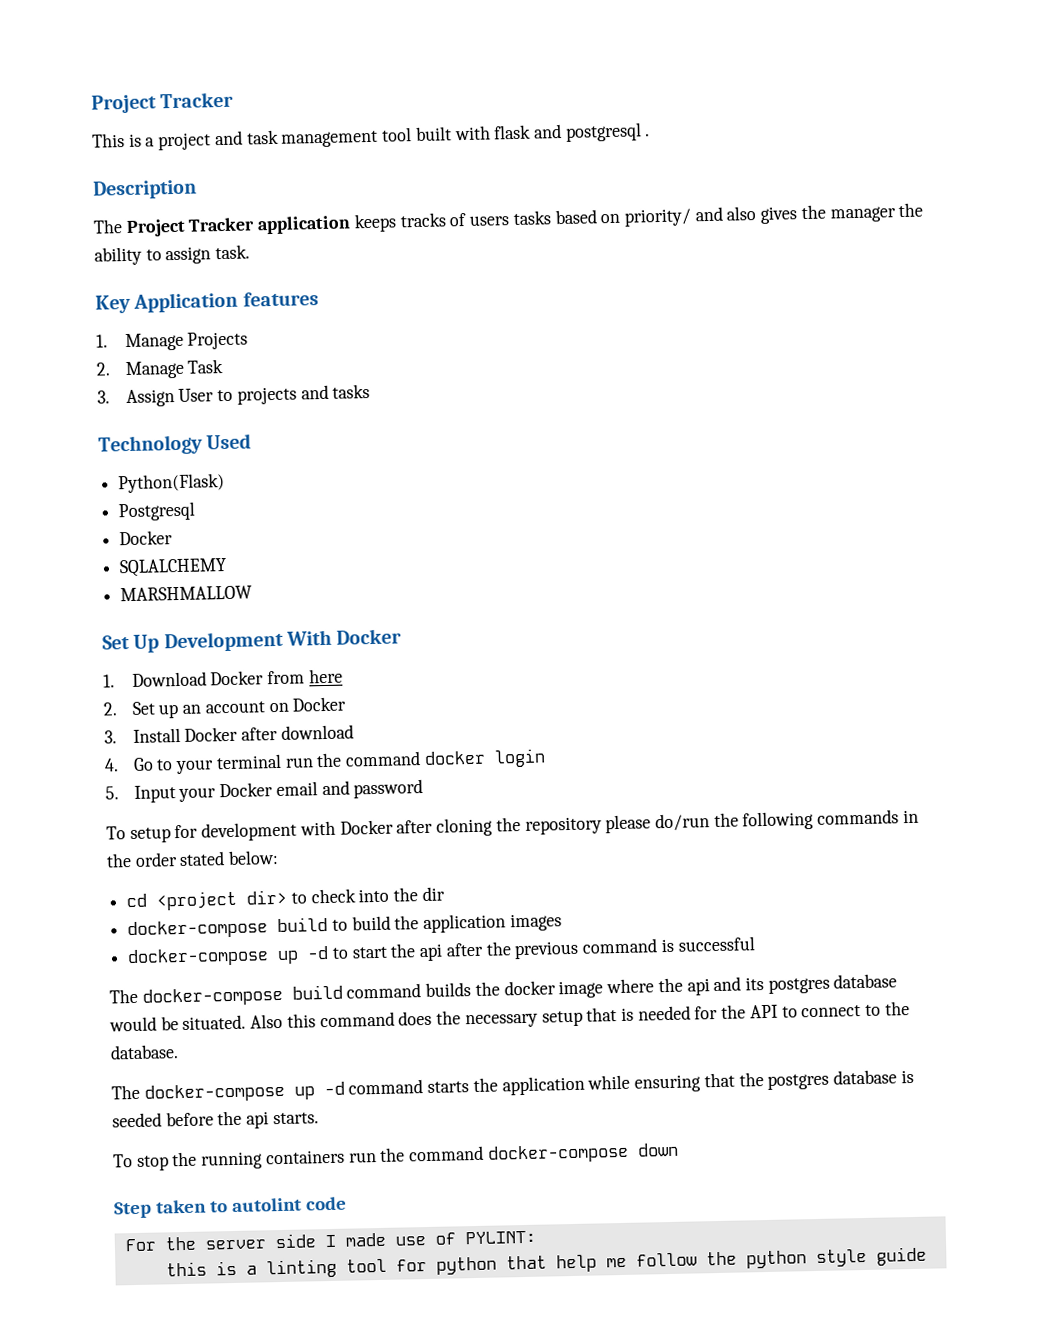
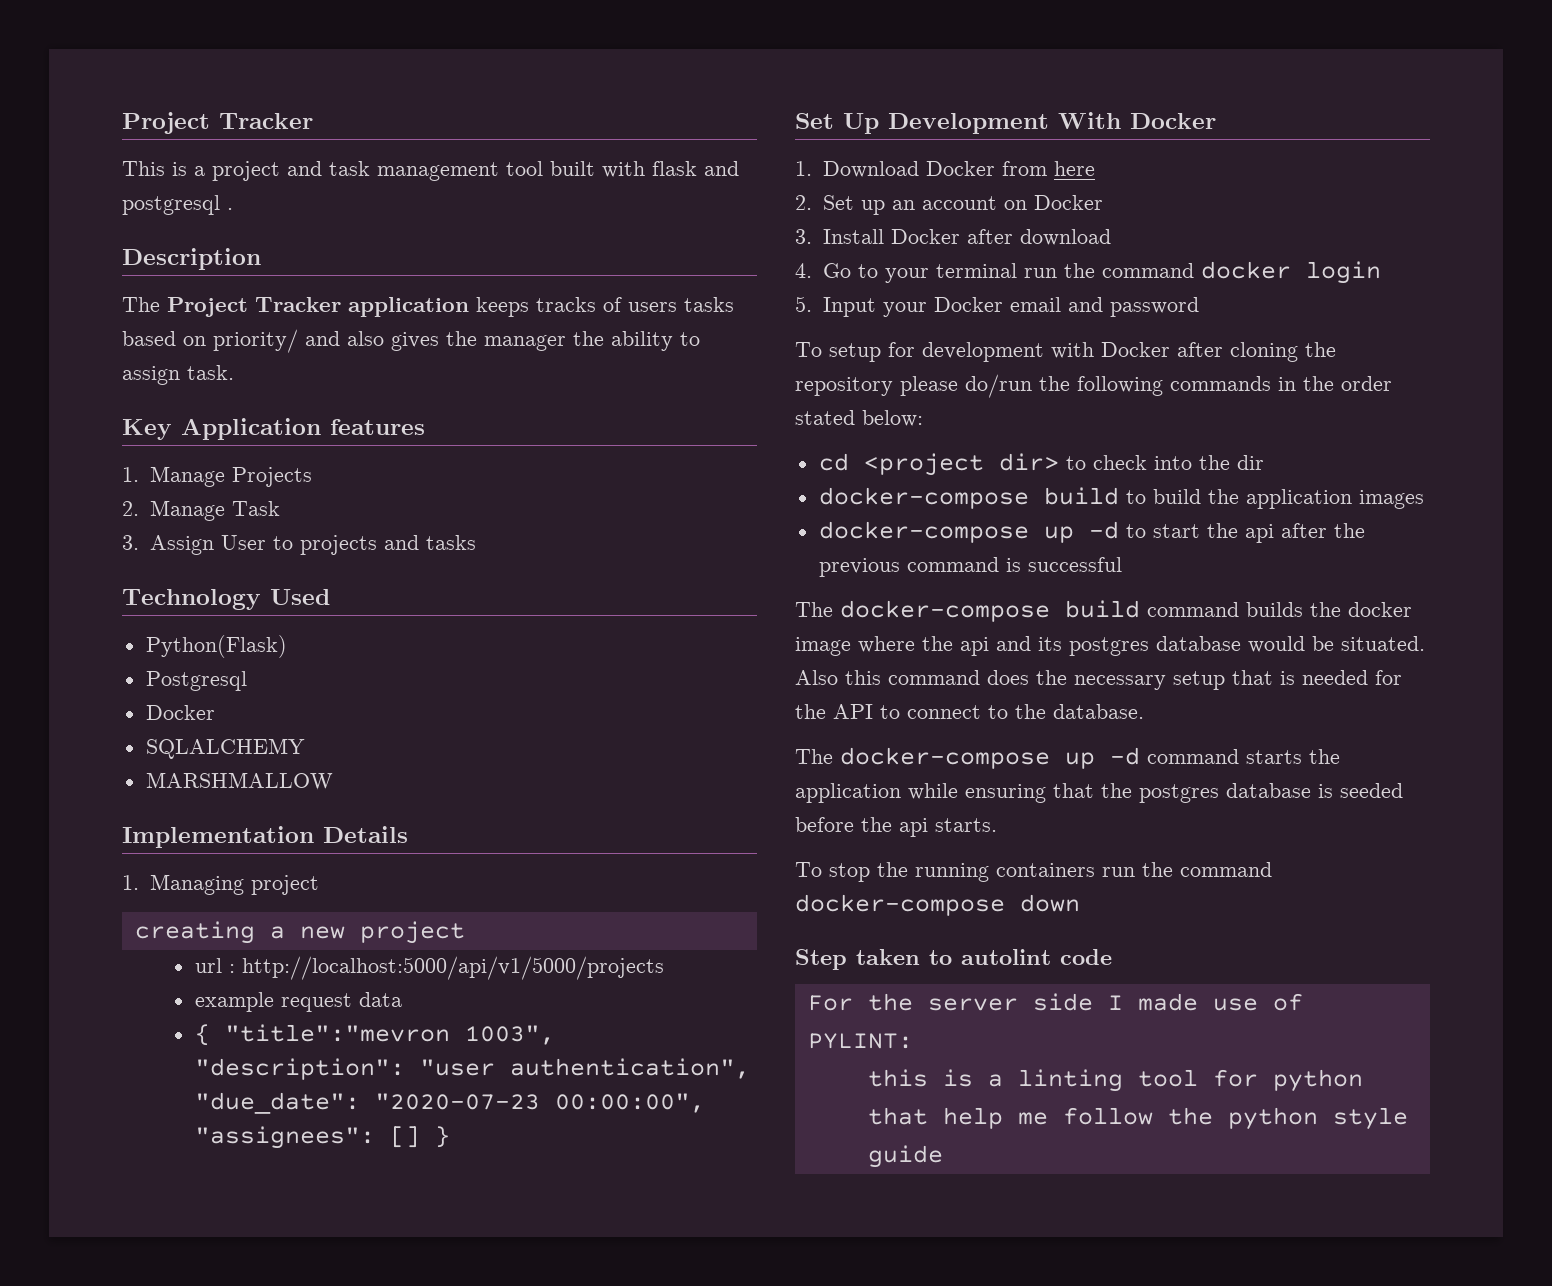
(253, 593) none -> [122,826,408,848] [122,874,319,895] [134,921,465,944] [194,956,664,980] [194,992,402,1012] [194,1024,555,1046] [194,1058,750,1080] [194,1092,705,1114] [194,1126,450,1149] // Implementation Details // 1. Managing project // creating a new project // url : http://localhost:5000/api/v1/5000/projects // example request data // { "title":"mevron 1003", "description": "user authentication", "due_date": "2020-07-23 00:00:00", "assignees": [] }

